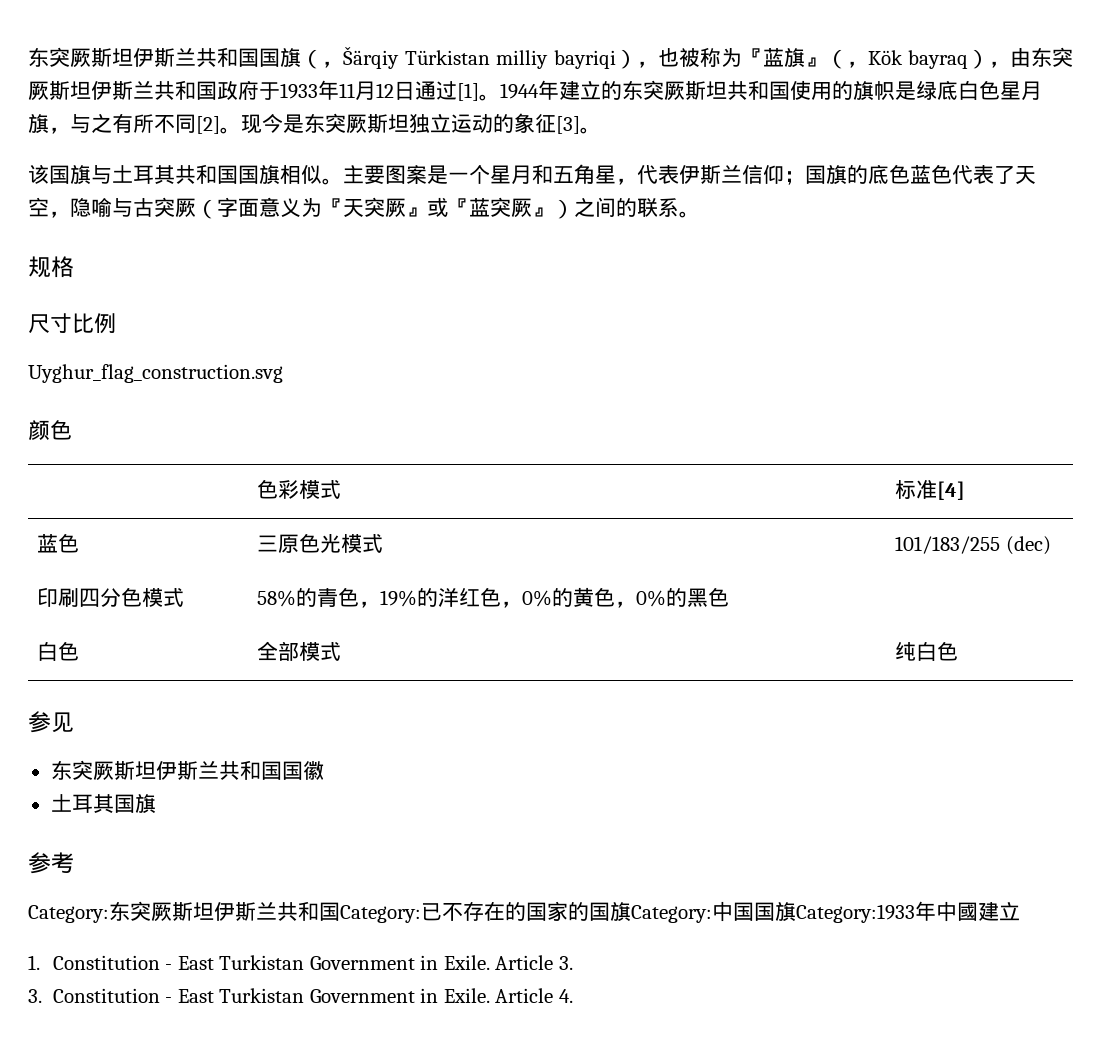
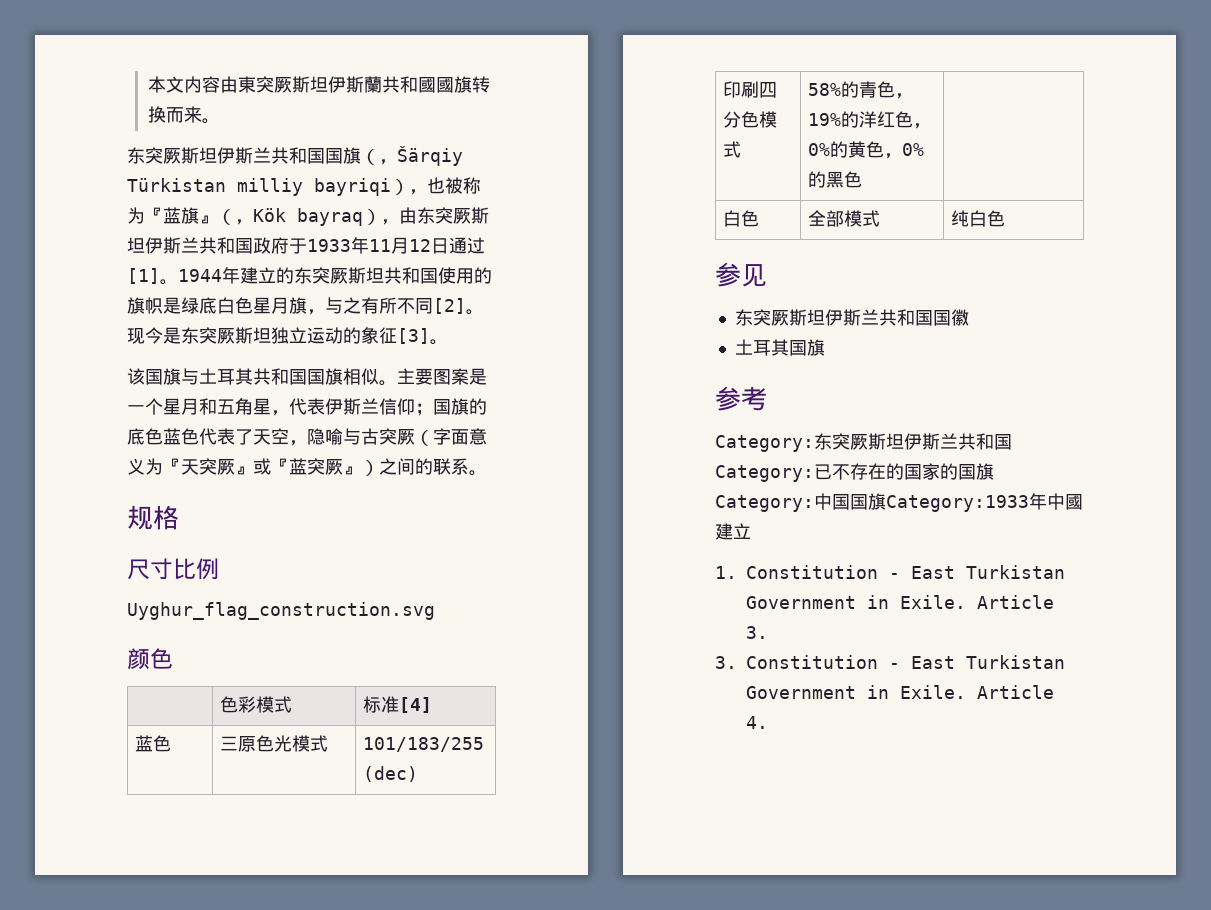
(28, 57) none -> [147,76,490,93] [147,106,220,124] 本文内容由東突厥斯坦伊斯蘭共和國國旗转换而来。 //

